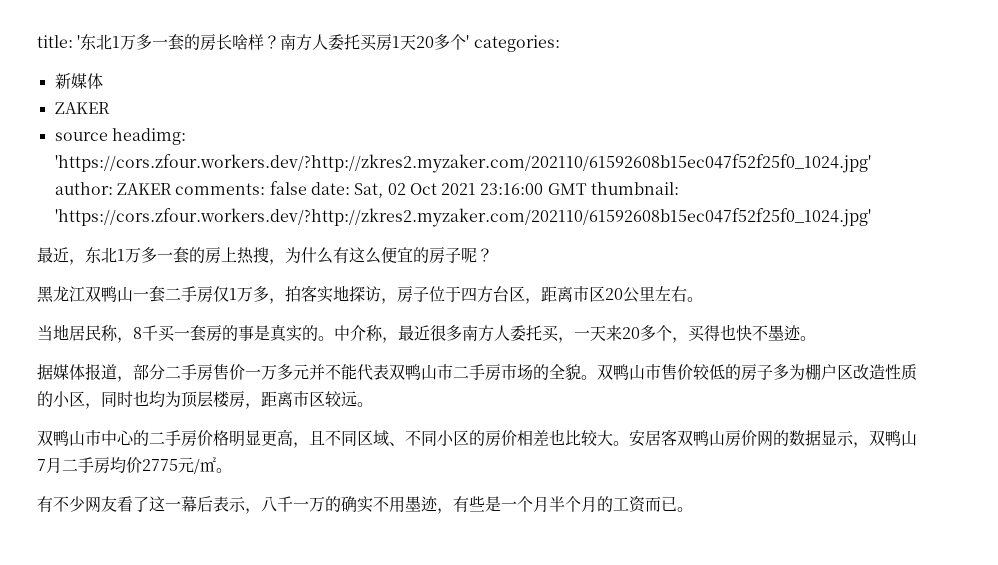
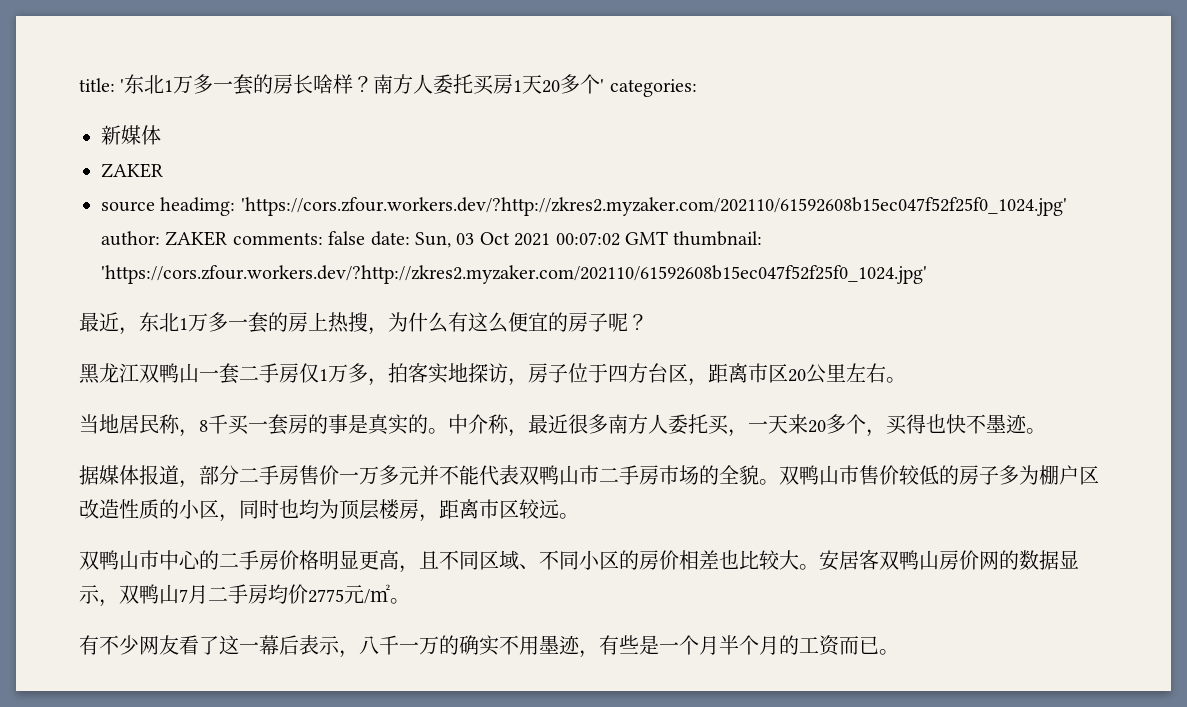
[354,183,406,198] Sat, 02 -> [415,232,475,248] Sun, 03
[480,183,544,195] 23:16:00 -> [555,232,620,246] 00:07:02

